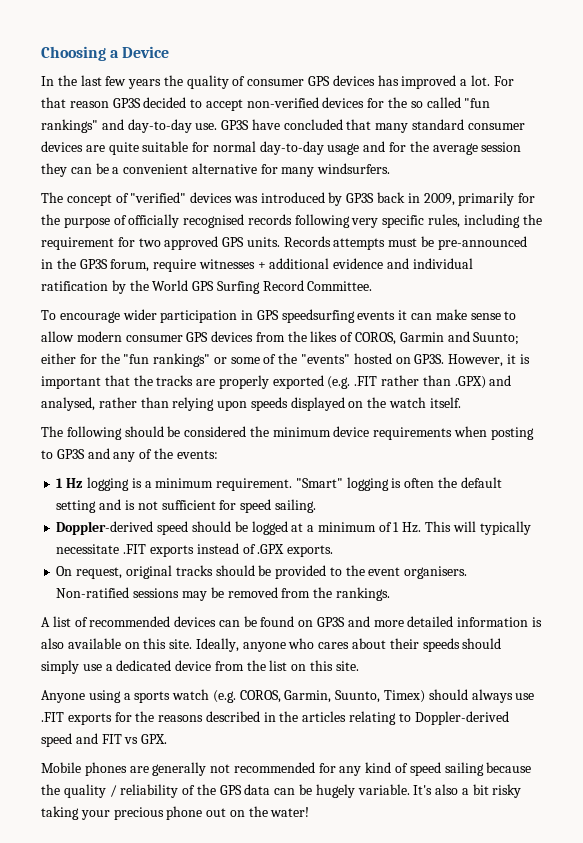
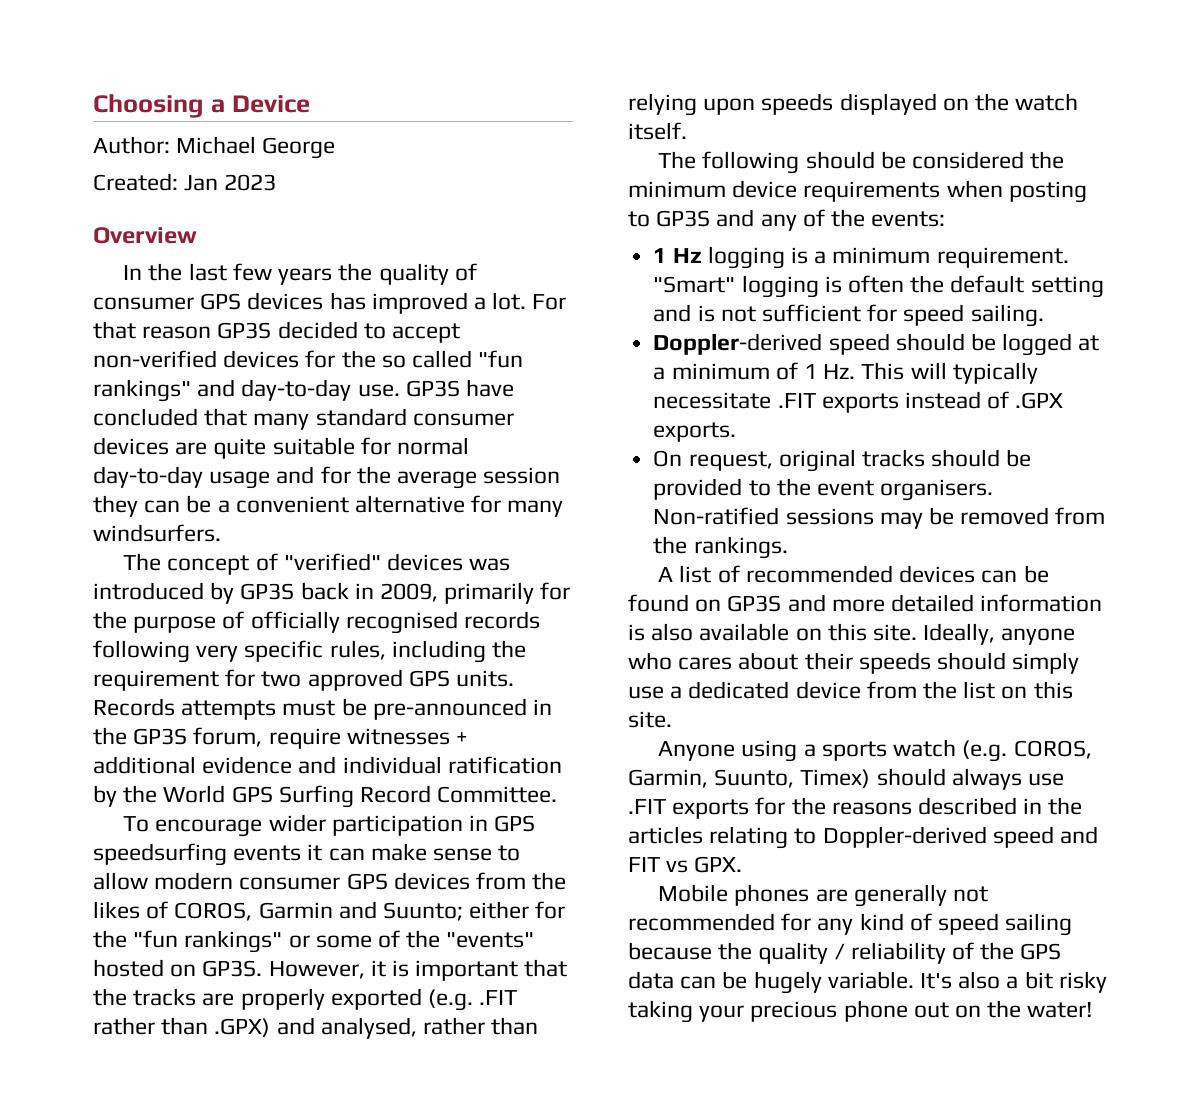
(170, 52) none -> [93,136,336,159] [93,173,277,191] [93,227,197,244] // Author: Michael George // Created: Jan 2023 // Overview

